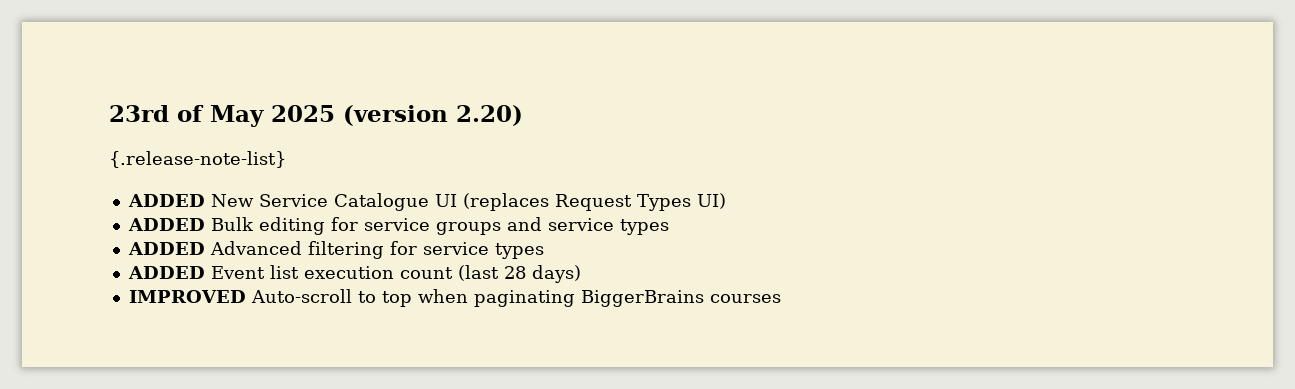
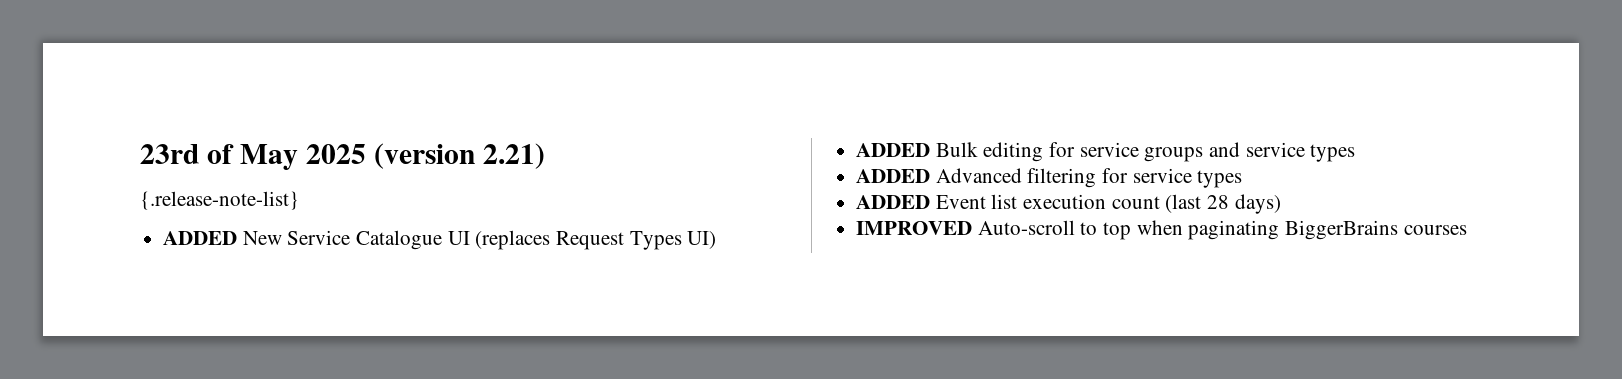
[456,105,523,126] 2.20) -> [482,143,545,169] 2.21)

